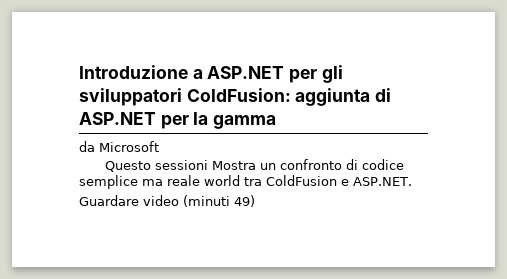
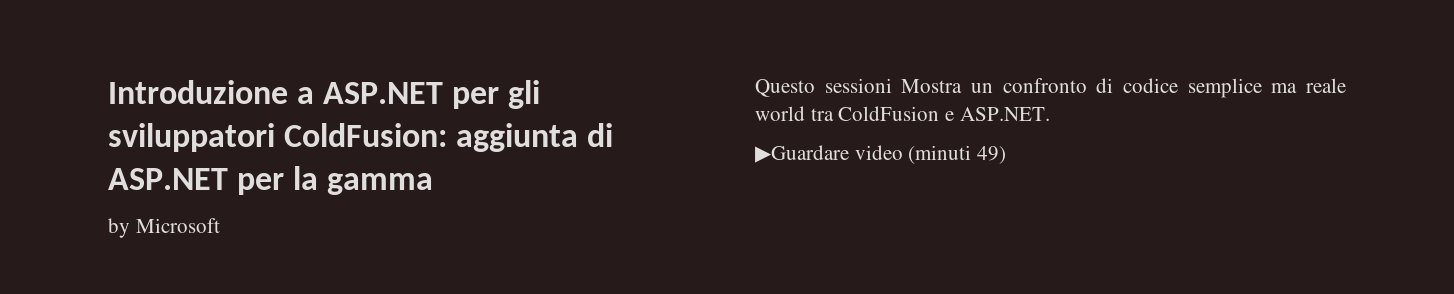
[79,141,95,152] da -> [108,218,130,238] by
[79,195,139,206] Guardare -> [755,145,849,163] ▶Guardare

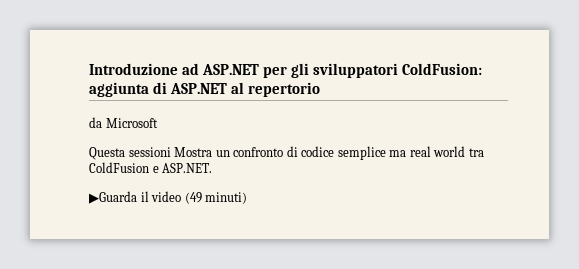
[297,87,315,104] a -> [182,63,200,75] ad
[237,166,434,195] [108,218,130,238] per la gamma // by -> [231,82,321,97] [89,117,102,128] al repertorio // da
[755,79,815,97] Questo -> [89,147,125,160] Questa
[1306,78,1346,93] reale -> [409,146,431,157] real
[755,145,1007,164] ▶Guardare video (minuti 49) -> [89,191,248,204] ▶Guarda il video (49 minuti)

